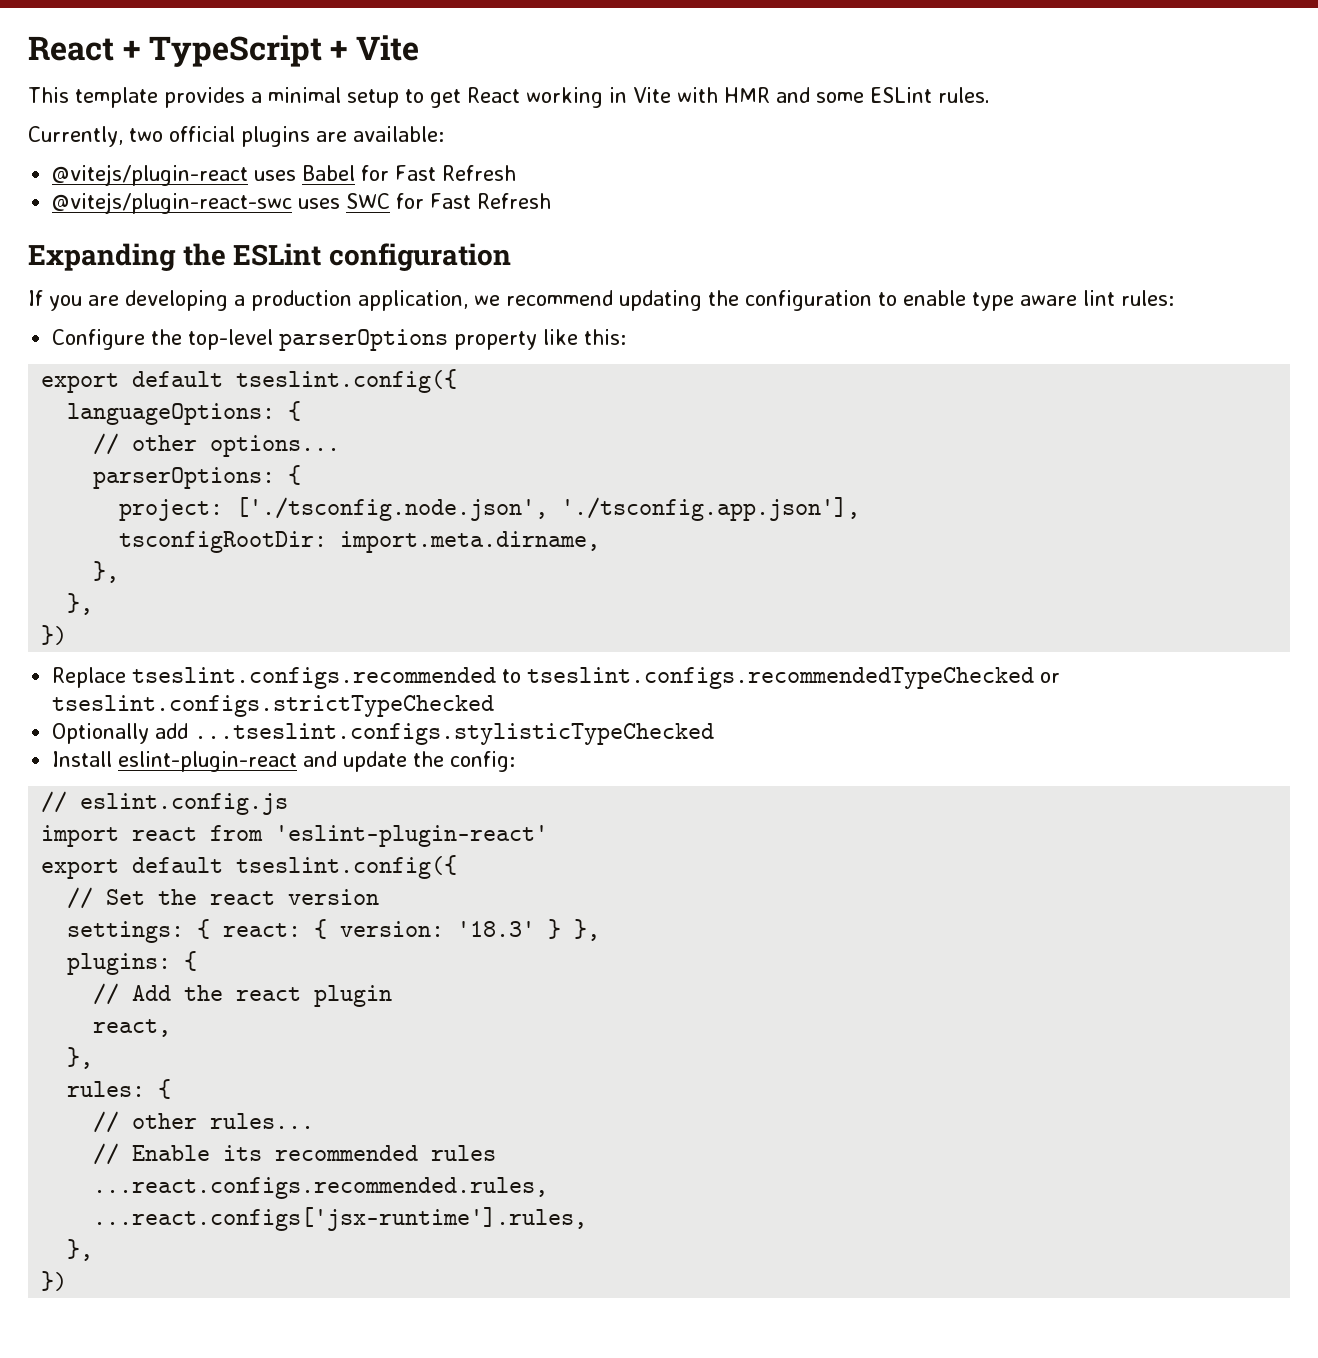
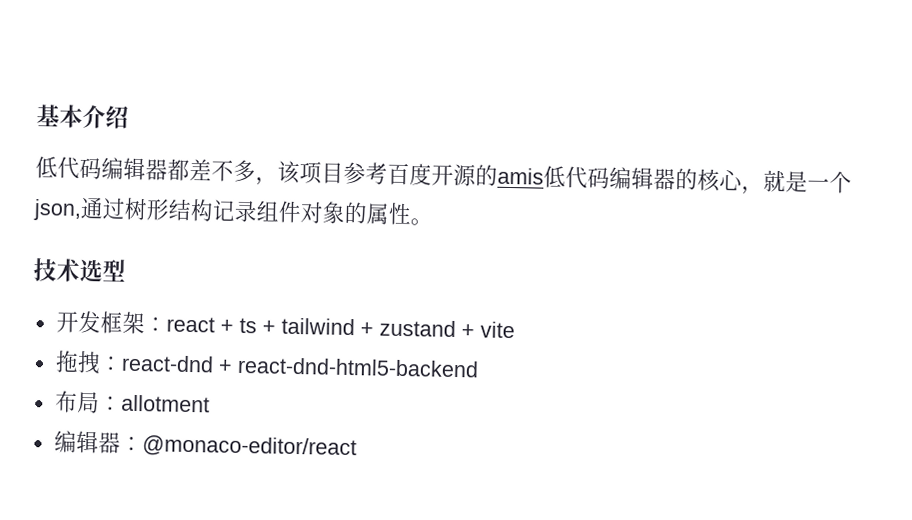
[28,35,420,67] [28,87,990,108] [28,126,444,147] [52,164,517,186] [52,192,552,214] [28,243,511,271] [28,290,1174,311] [52,329,627,351] [41,369,458,393] [67,401,302,425] [93,433,341,457] [93,465,302,489] [119,497,861,521] [119,531,601,553] [93,561,120,583] [67,593,94,615] [41,625,68,645] [52,667,1061,689] [52,695,495,717] [52,723,715,745] [52,751,516,772] [41,791,289,815] [41,825,549,847] [41,855,458,879] [67,887,380,909] [67,919,601,943] [67,951,198,975] [93,983,393,1007] [93,1019,172,1037] [67,1047,94,1069] [67,1079,172,1099] [93,1111,315,1133] [93,1143,497,1165] [93,1177,549,1199] [93,1207,588,1231] [67,1239,94,1261] [41,1271,68,1291] React + TypeScript + Vite // This template provides a minimal setup to get React working in Vite with HMR and some ESLint rules. // Currently, two official plugins are available: // @vitejs/plugin-react uses Babel for Fast Refresh // @vitejs/plugin-react-swc uses SWC for Fast Refresh // Expanding the ESLint configuration // If you are developing a production application, we recommend updating the configuration to enable type aware lint rules: // Configure the top-level parserOptions property like this: // export default tseslint.config({ // languageOptions: { // // other options... // parserOptions: { // project: ['./tsconfig.node.json', './tsconfig.app.json'], // tsconfigRootDir: import.meta.dirname, // }, // }, // }) // Replace tseslint.configs.recommended to tseslint.configs.recommendedTypeChecked or tseslint.configs.strictTypeChecked // Optionally add ...tseslint.configs.stylisticTypeChecked // Install eslint-plugin-react and update the config: // // eslint.config.js // import react from 'eslint-plugin-react' // export default tseslint.config({ // // Set the react version // settings: { react: { version: '18.3' } }, // plugins: { // // Add the react plugin // react, // }, // rules: { // // other rules... // // Enable its recommended rules // ...react.configs.recommended.rules, // ...react.configs['jsx-runtime'].rules, // }, // }) -> [36,104,129,129] [35,156,852,195] [33,196,433,226] [33,258,126,283] [55,310,515,339] [54,350,479,378] [54,390,210,414] [53,430,357,460] 基本介绍 // 低代码编辑器都差不多，该项目参考百度开源的amis低代码编辑器的核心，就是一个json,通过树形结构记录组件对象的属性。 // 技术选型 // 开发框架：react + ts + tailwind + zustand + vite // 拖拽：react-dnd + react-dnd-html5-backend // 布局：allotment // 编辑器：@monaco-editor/react

